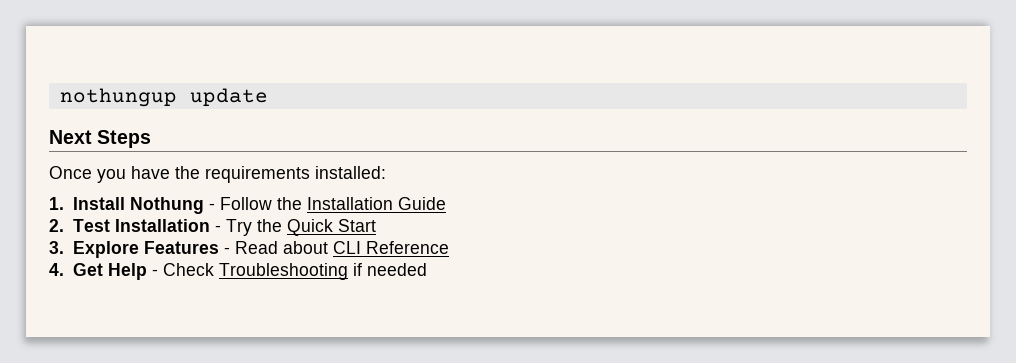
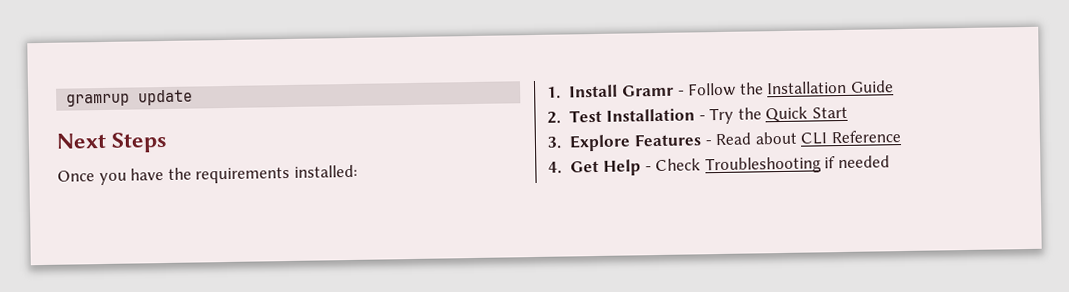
[59,88,177,107] nothungup -> [66,93,131,107] gramrup
[129,197,204,214] Nothung -> [621,84,674,97] Gramr

